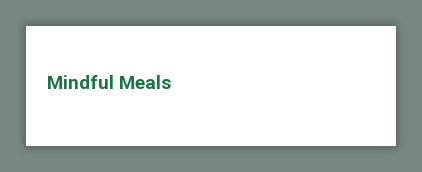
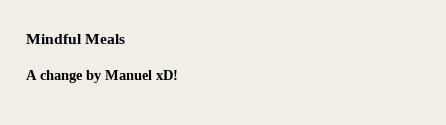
(172, 82) none -> [26,70,178,83] // A change by Manuel xD!

